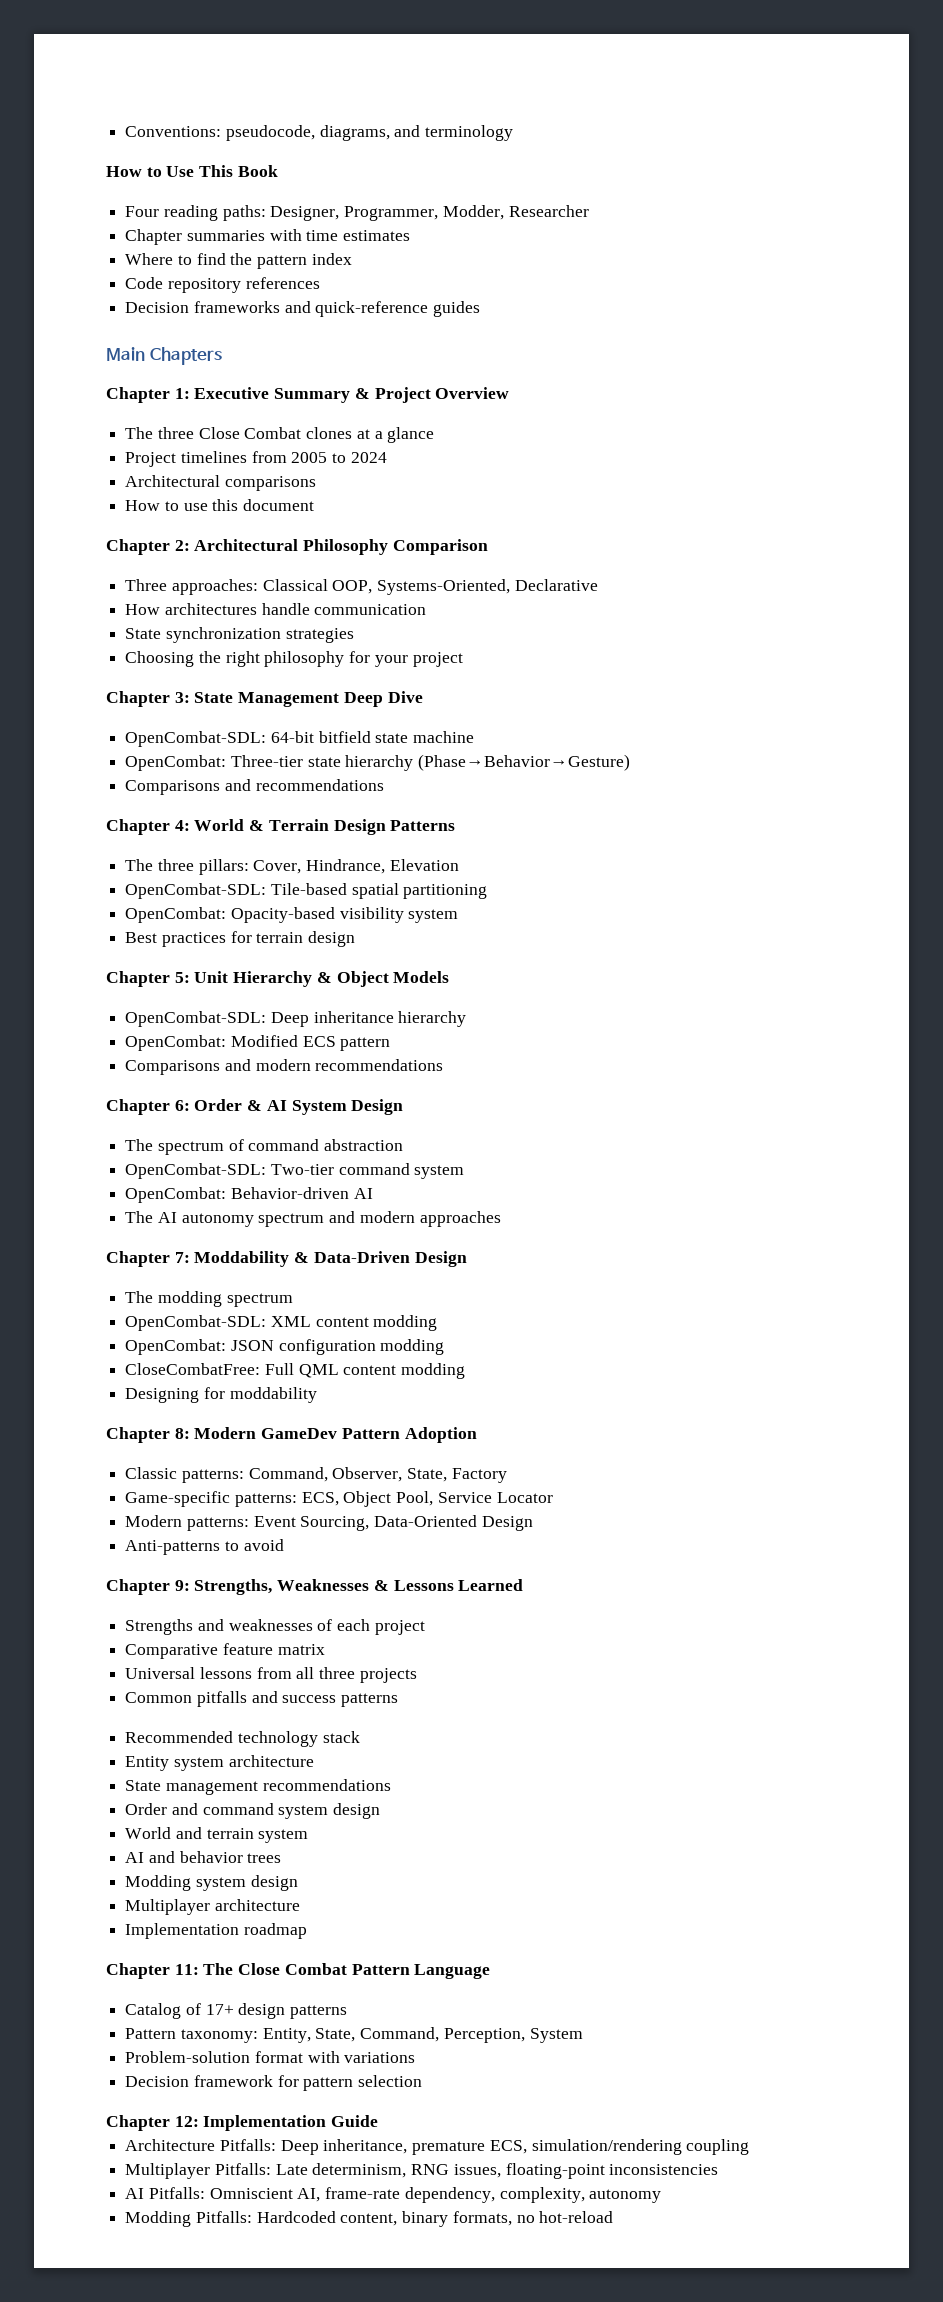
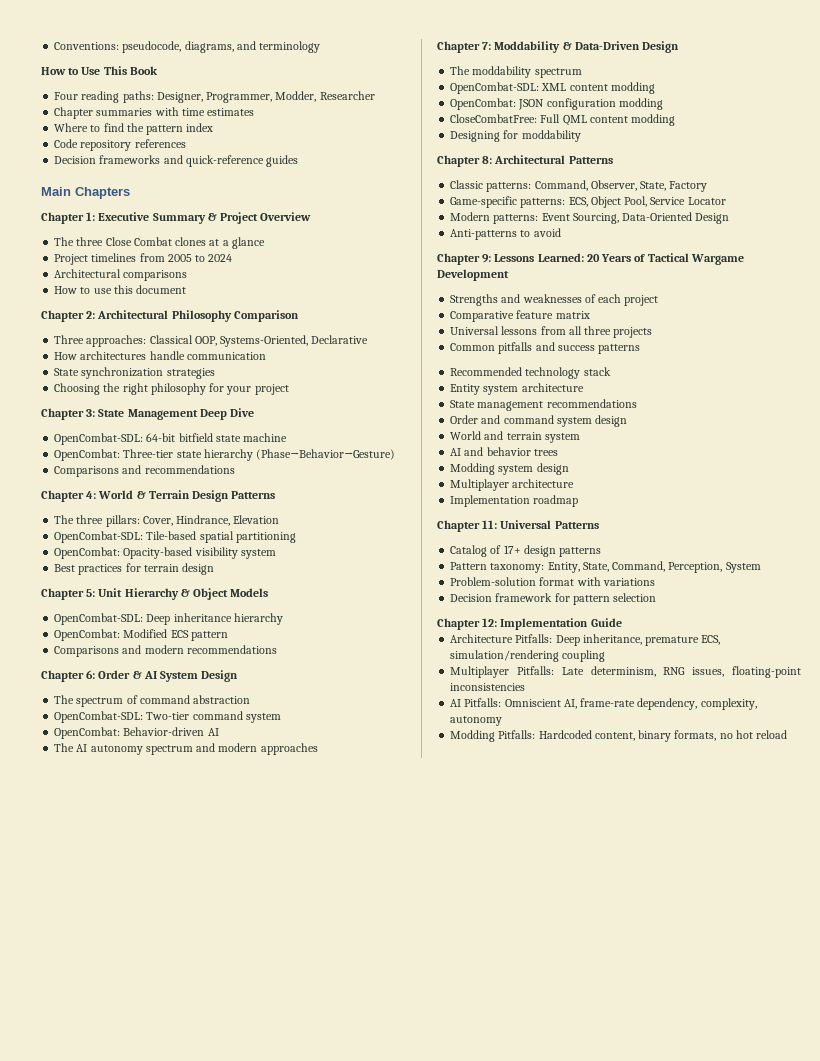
[157,1291,222,1307] modding -> [472,66,532,78] moddability
[194,1427,477,1443] Modern GameDev Pattern Adoption -> [494,155,613,164] Architectural Patterns
[194,1579,524,1595] Strengths, Weaknesses & Lessons Learned -> [494,253,744,265] [437,269,509,281] Lessons Learned: 20 Years of Tactical Wargame Development
[203,1963,491,1979] The Close Combat Pattern Language -> [500,520,599,529] Universal Patterns
[539,2211,614,2223] hot-reload -> [735,730,788,739] hot reload

